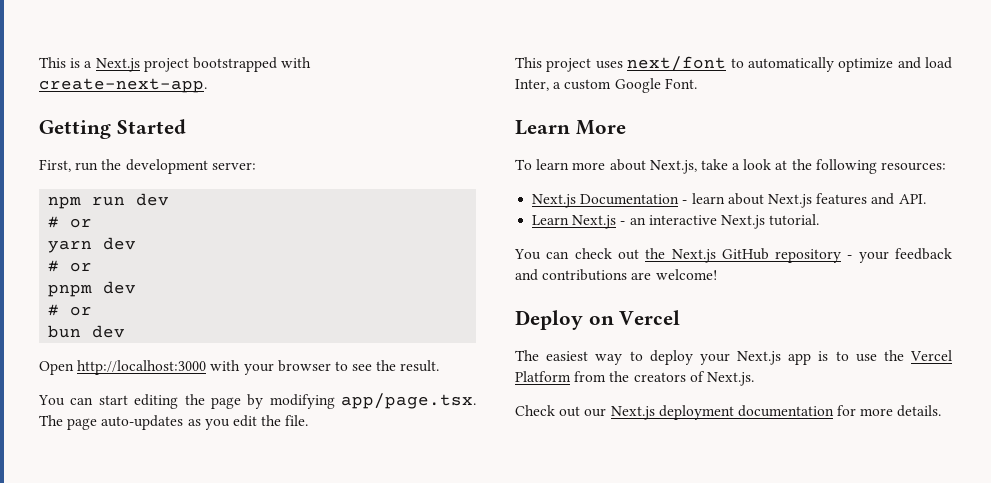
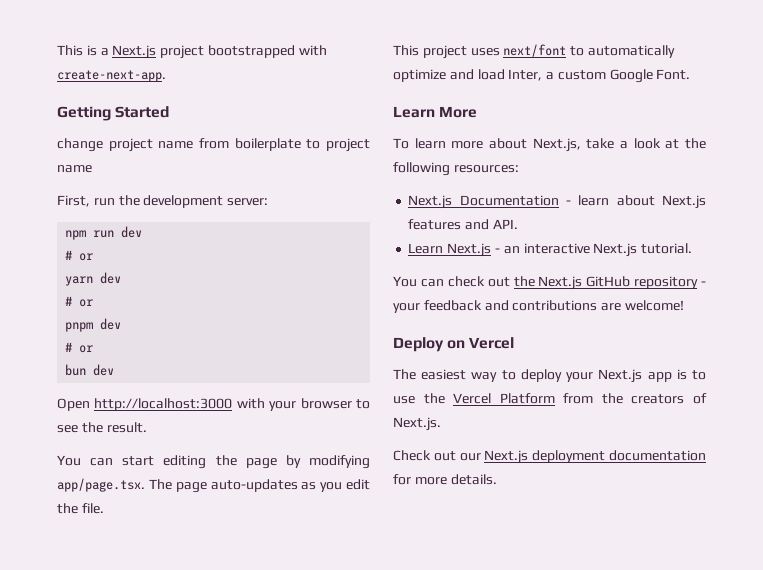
(186, 126) none -> [57,138,370,152] [57,165,92,173] // change project name from boilerplate to project name

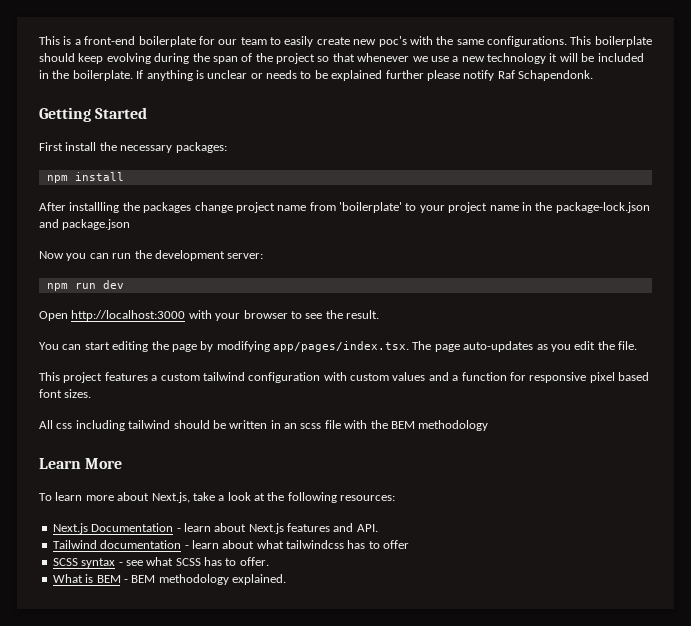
[112,45,327,59] [57,70,166,82] [57,106,170,121] Next.js project bootstrapped with create-next-app. // Getting Started // -> [84,36,652,47] [39,53,644,64] [39,70,593,81] [39,107,148,122] [39,142,227,153] [46,172,124,183] [39,202,192,213] front-end boilerplate for our team to easily create new poc's with the same configurations. This boilerplate should keep evolving during the span of the project so that whenever we use a new technology it will be included in the boilerplate. If anything is unclear or needs to be explained further please notify Raf Schapendonk. // Getting Started // First install the necessary packages: // npm install // After installling the packages
[234,138,370,152] [57,165,92,173] [57,195,90,207] boilerplate to project name // First, -> [339,202,650,213] [39,219,131,230] [39,251,109,261] 'boilerplate' to your project name in the package-lock.json and package.json // Now you can
[65,250,94,261] [65,272,122,286] [65,296,94,307] [65,318,122,332] [65,342,94,353] [65,364,115,376] // # or // yarn dev // # or // pnpm dev // # or // bun dev -> (124, 284) none
[57,478,145,492] app/page.tsx. -> [273,341,409,352] app/pages/index.tsx.
[470,44,675,58] [393,69,691,83] uses next/font to automatically optimize and load Inter, a custom Google Font. -> [104,372,649,383] [39,389,92,398] [39,420,489,431] features a custom tailwind configuration with custom values and a function for responsive pixel based font sizes. // All css including tailwind should be written in an scss file with the BEM methodology
[408,243,693,257] [393,276,706,290] [393,300,684,313] [393,337,515,352] [393,369,706,383] [393,393,707,404] [393,417,441,431] [393,450,706,464] [393,474,497,485] Learn Next.js - an interactive Next.js tutorial. // You can check out the Next.js GitHub repository - your feedback and contributions are welcome! // Deploy on Vercel // The easiest way to deploy your Next.js app is to use the Vercel Platform from the creators of Next.js. // Check out our Next.js deployment documentation for more details. -> [52,540,410,549] [52,557,269,568] [52,574,286,585] Tailwind documentation - learn about what tailwindcss has to offer // SCSS syntax - see what SCSS has to offer. // What is BEM - BEM methodology explained.

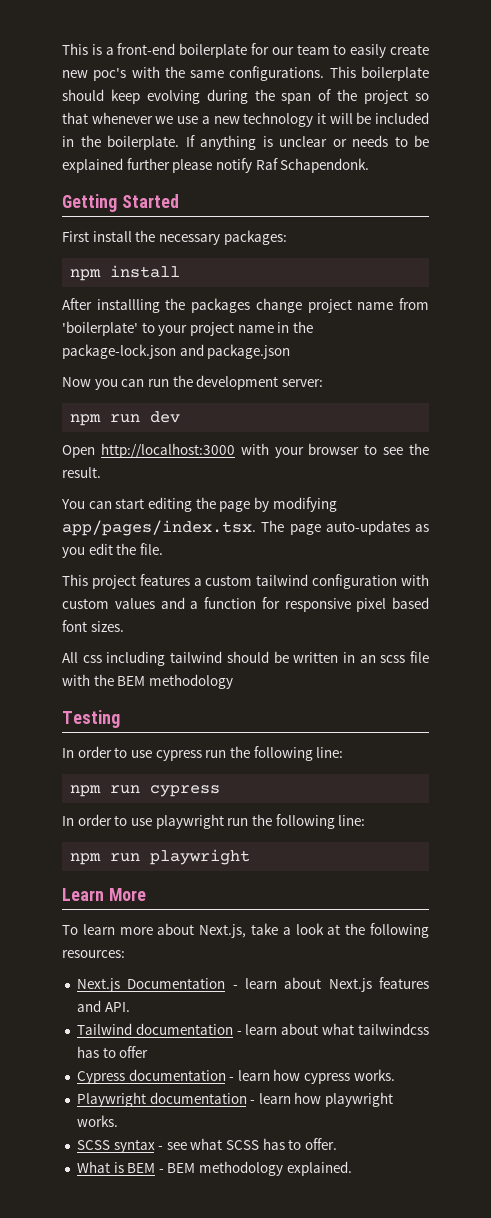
(489, 425) none -> [62,710,120,728] [62,746,344,761] [70,785,221,797] [62,814,366,829] [70,849,251,865] // Testing // In order to use cypress run the following line: // npm run cypress // In order to use playwright run the following line: // npm run playwright
(410, 544) none -> [76,1069,395,1084] [76,1092,394,1107] [76,1115,118,1127] // Cypress documentation - learn how cypress works. // Playwright documentation - learn how playwright works.

